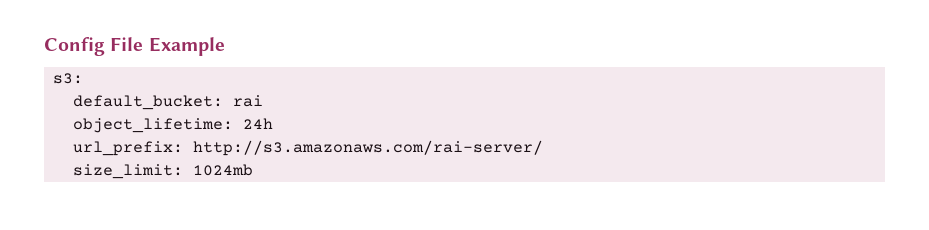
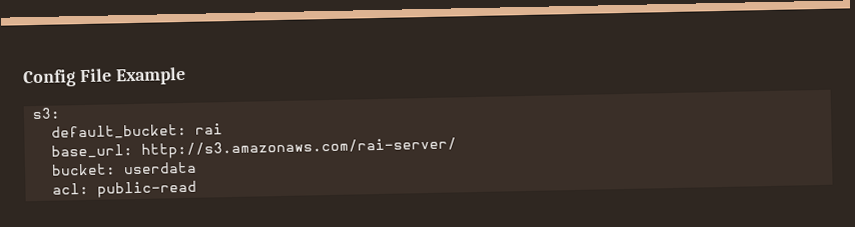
[72,118,273,133] [72,140,543,156] [72,164,253,179] object_lifetime: 24h // url_prefix: http://s3.amazonaws.com/rai-server/ // size_limit: 1024mb -> [51,137,458,159] [51,161,198,176] [52,180,198,198] base_url: http://s3.amazonaws.com/rai-server/ // bucket: userdata // acl: public-read

